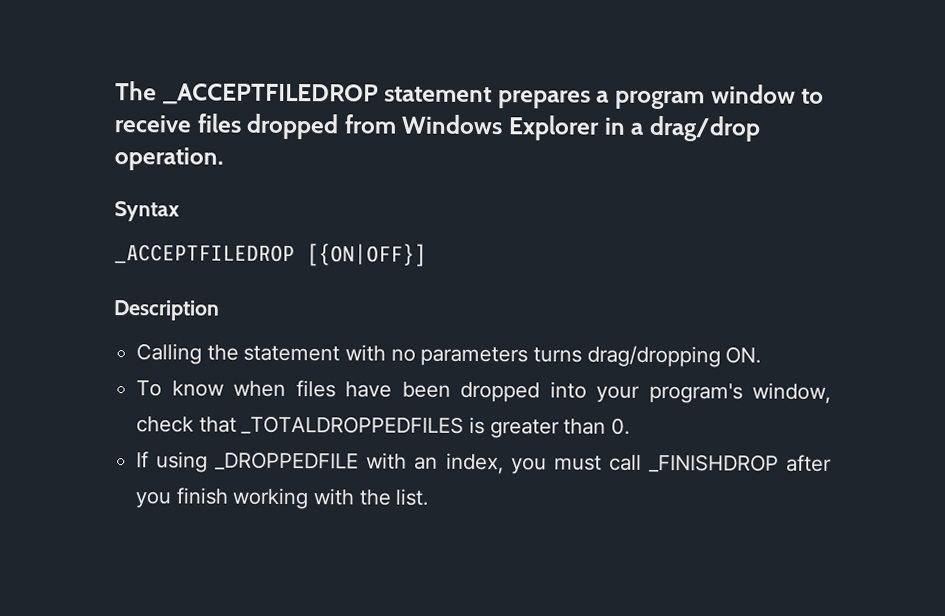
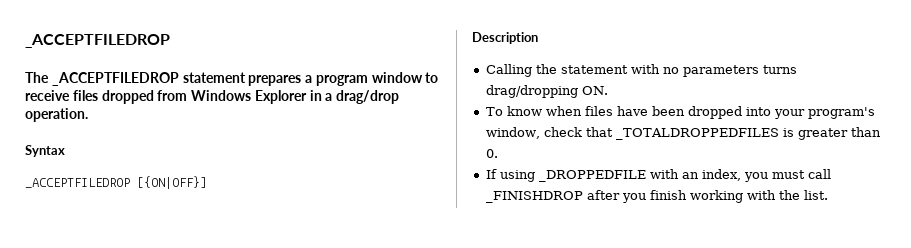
(115, 91) none -> [25,34,170,48] _ACCEPTFILEDROP //

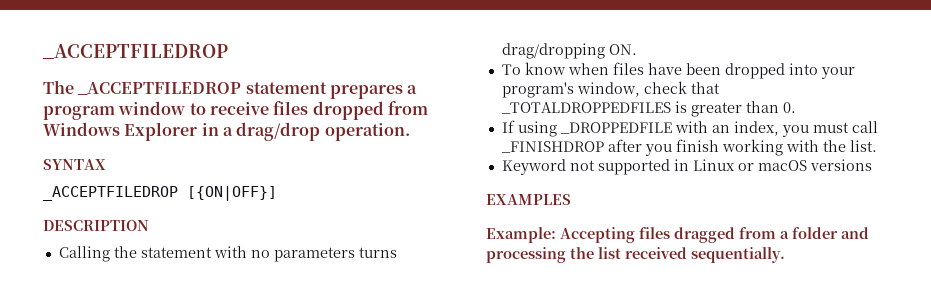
[25,145,65,157] Syntax -> [43,159,106,170] SYNTAX
[472,32,538,44] Description -> [43,220,149,231] DESCRIPTION
(828, 195) none -> [501,159,872,175] [486,194,571,205] [486,227,869,243] [486,247,785,263] // Keyword not supported in Linux or macOS versions // EXAMPLES // Example: Accepting files dragged from a folder and processing the list received sequentially.

